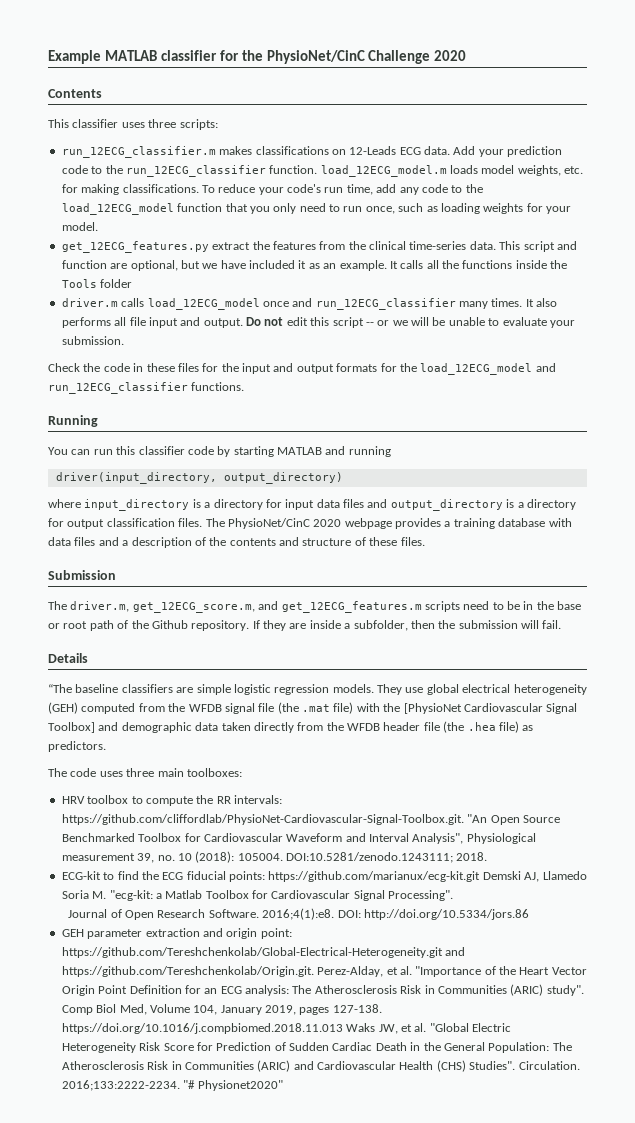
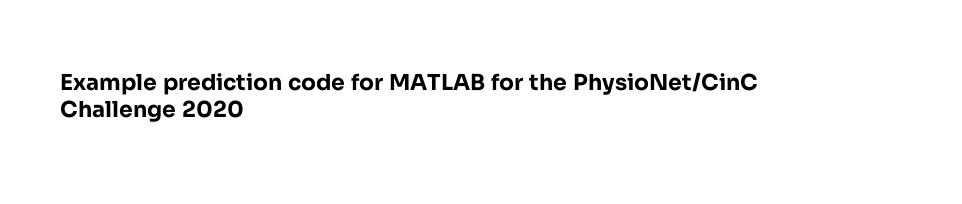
[104,50,217,61] MATLAB classifier -> [162,73,485,95] prediction code for MATLAB
[48,89,102,98] [48,119,218,130] [61,146,563,158] [61,165,584,177] [61,184,483,195] [61,203,571,215] [61,222,98,231] [61,241,577,253] [61,260,568,271] [61,279,133,288] [61,298,558,310] [61,317,575,328] [61,336,124,345] [48,363,556,375] [48,382,245,394] [48,415,98,427] [48,446,391,457] [55,472,343,484] [48,499,576,511] [48,518,572,529] [48,537,425,548] [48,570,116,580] [48,601,582,613] [48,620,562,631] [48,653,88,663] [48,684,587,695] [48,702,578,714] [48,721,534,733] [48,741,106,752] [48,768,242,777] [61,795,282,806] [61,814,560,825] [61,833,536,844] [61,851,488,863] [61,871,587,882] [61,890,454,901] [68,908,529,920] [61,928,292,939] [61,947,466,958] [61,966,587,977] [61,984,584,996] [61,1004,382,1015] [61,1023,511,1034] [61,1042,572,1053] [61,1060,580,1072] [61,1080,283,1091] // Contents // This classifier uses three scripts: // run_12ECG_classifier.m makes classifications on 12-Leads ECG data. Add your prediction code to the run_12ECG_classifier function. load_12ECG_model.m loads model weights, etc. for making classifications. To reduce your code's run time, add any code to the load_12ECG_model function that you only need to run once, such as loading weights for your model. // get_12ECG_features.py extract the features from the clinical time-series data. This script and function are optional, but we have included it as an example. It calls all the functions inside the Tools folder // driver.m calls load_12ECG_model once and run_12ECG_classifier many times. It also performs all file input and output. Do not edit this script -- or we will be unable to evaluate your submission. // Check the code in these files for the input and output formats for the load_12ECG_model and run_12ECG_classifier functions. // Running // You can run this classifier code by starting MATLAB and running // driver(input_directory, output_directory) // where input_directory is a directory for input data files and output_directory is a directory for output classification files. The PhysioNet/CinC 2020 webpage provides a training database with data files and a description of the contents and structure of these files. // Submission // The driver.m, get_12ECG_score.m, and get_12ECG_features.m scripts need to be in the base or root path of the Github repository. If they are inside a subfolder, then the submission will fail. // Details // “The baseline classifiers are simple logistic regression models. They use global electrical heterogeneity (GEH) computed from the WFDB signal file (the .mat file) with the [PhysioNet Cardiovascular Signal Toolbox] and demographic data taken directly from the WFDB header file (the .hea file) as predictors. // The code uses three main toolboxes: // HRV toolbox to compute the RR intervals: https://github.com/cliffordlab/PhysioNet-Cardiovascular-Signal-Toolbox.git. "An Open Source Benchmarked Toolbox for Cardiovascular Waveform and Interval Analysis", Physiological measurement 39, no. 10 (2018): 105004. DOI:10.5281/zenodo.1243111; 2018. // ECG-kit to find the ECG fiducial points: https://github.com/marianux/ecg-kit.git Demski AJ, Llamedo Soria M. "ecg-kit: a Matlab Toolbox for Cardiovascular Signal Processing". // Journal of Open Research Software. 2016;4(1):e8. DOI: http://doi.org/10.5334/jors.86 // GEH parameter extraction and origin point: https://github.com/Tereshchenkolab/Global-Electrical-Heterogeneity.git and https://github.com/Tereshchenkolab/Origin.git. Perez-Alday, et al. "Importance of the Heart Vector Origin Point Definition for an ECG analysis: The Atherosclerosis Risk in Communities (ARIC) study". Comp Biol Med, Volume 104, January 2019, pages 127-138. https://doi.org/10.1016/j.compbiomed.2018.11.013 Waks JW, et al. "Global Electric Heterogeneity Risk Score for Prediction of Sudden Cardiac Death in the General Population: The Atherosclerosis Risk in Communities (ARIC) and Cardiovascular Health (CHS) Studies". Circulation. 2016;133:2222-2234. "# Physionet2020" -> (244, 109) none

